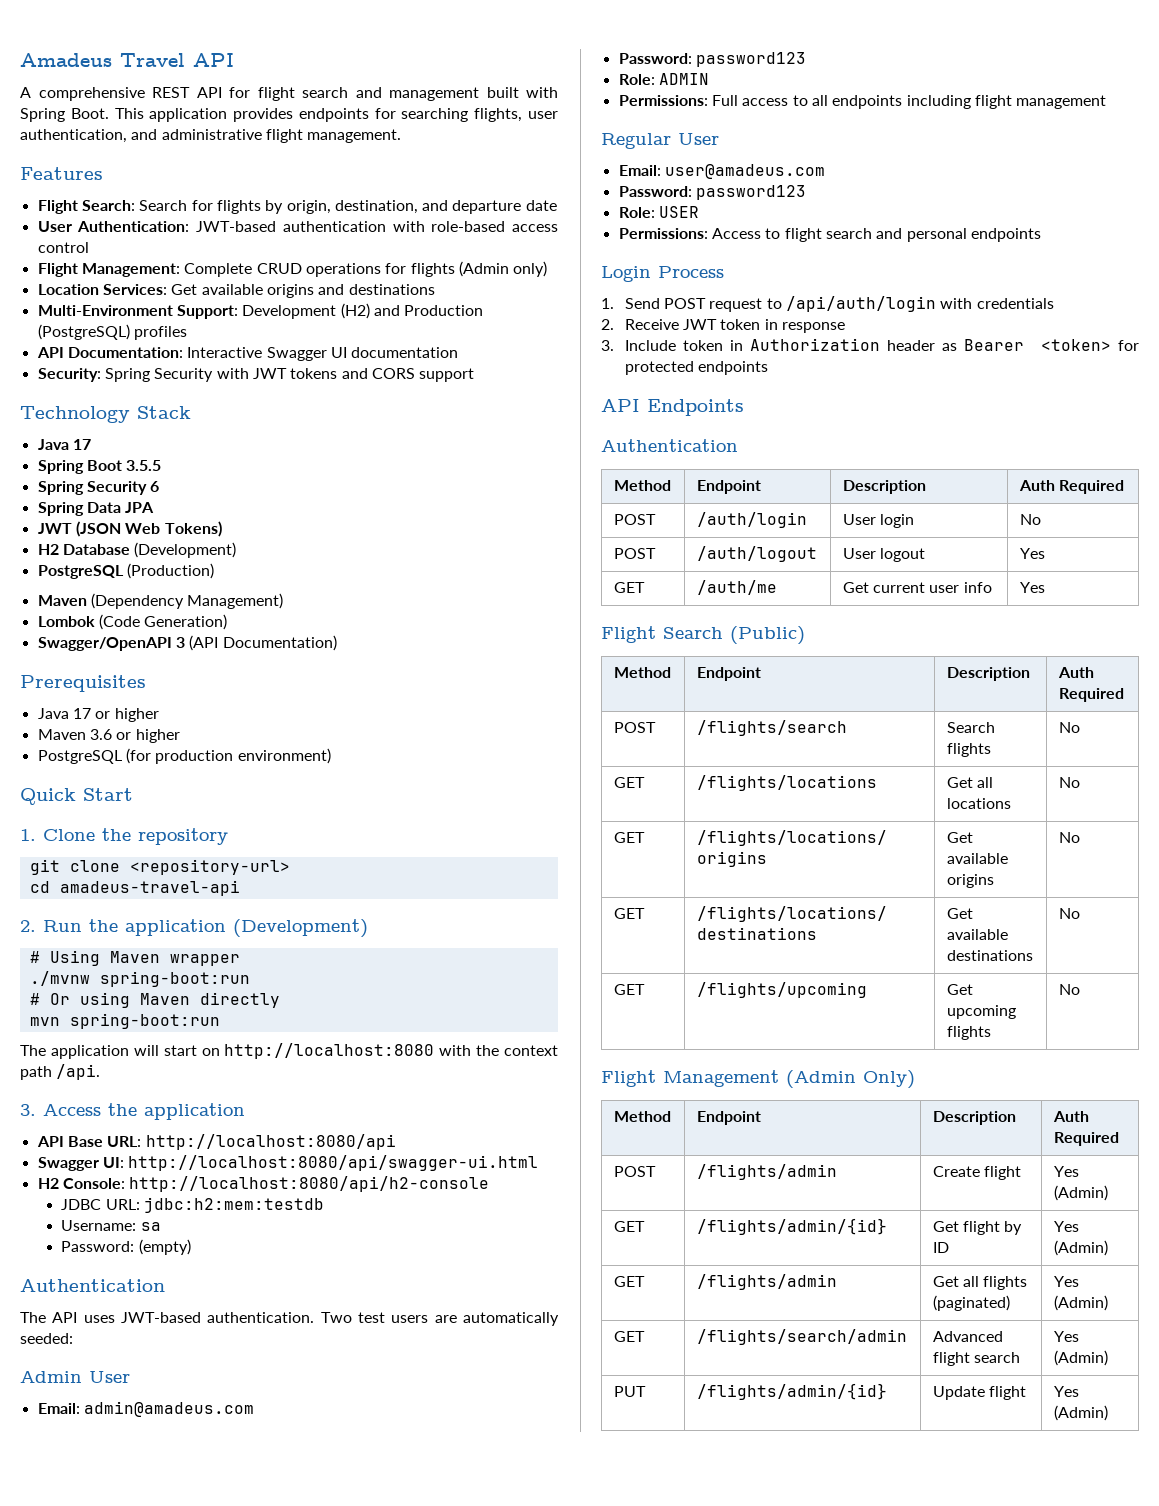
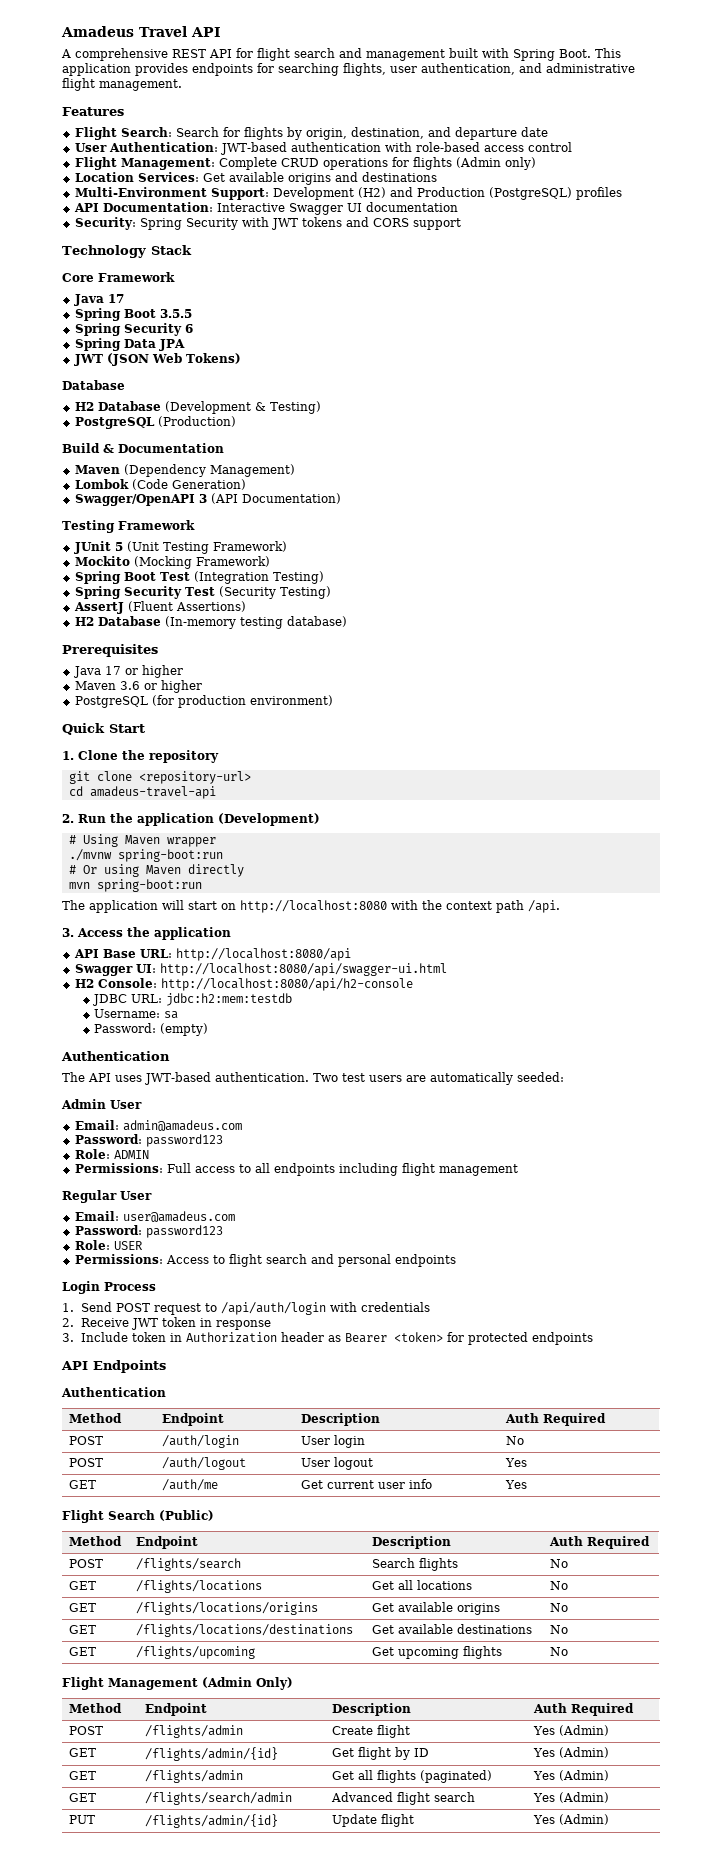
(191, 412) none -> [62,272,175,282] // Core Framework
[37,542,237,558] // H2 Database (Development) -> [62,380,125,390] [74,401,321,414] // Database // H2 Database (Development & Testing)
(214, 571) none -> [62,443,224,453] // Build & Documentation
(337, 643) none -> [62,520,195,533] [73,541,287,554] [74,556,270,569] [74,571,324,584] [74,586,331,599] [73,601,246,614] [74,616,347,629] // Testing Framework // JUnit 5 (Unit Testing Framework) // Mockito (Mocking Framework) // Spring Boot Test (Integration Testing) // Spring Security Test (Security Testing) // AssertJ (Fluent Assertions) // H2 Database (In-memory testing database)

